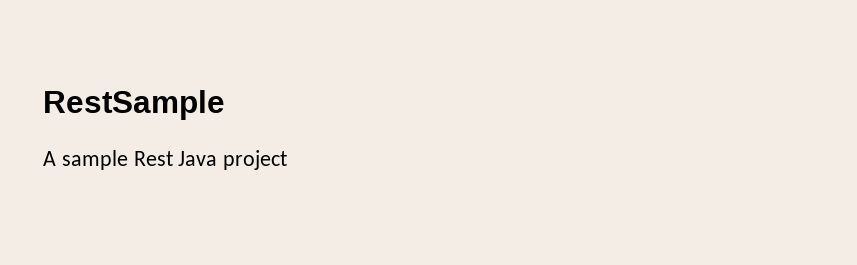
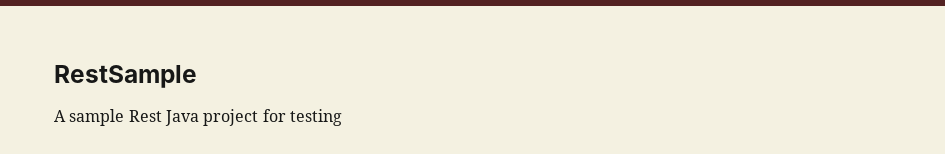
(288, 160) none -> [262,109,342,126] for testing

